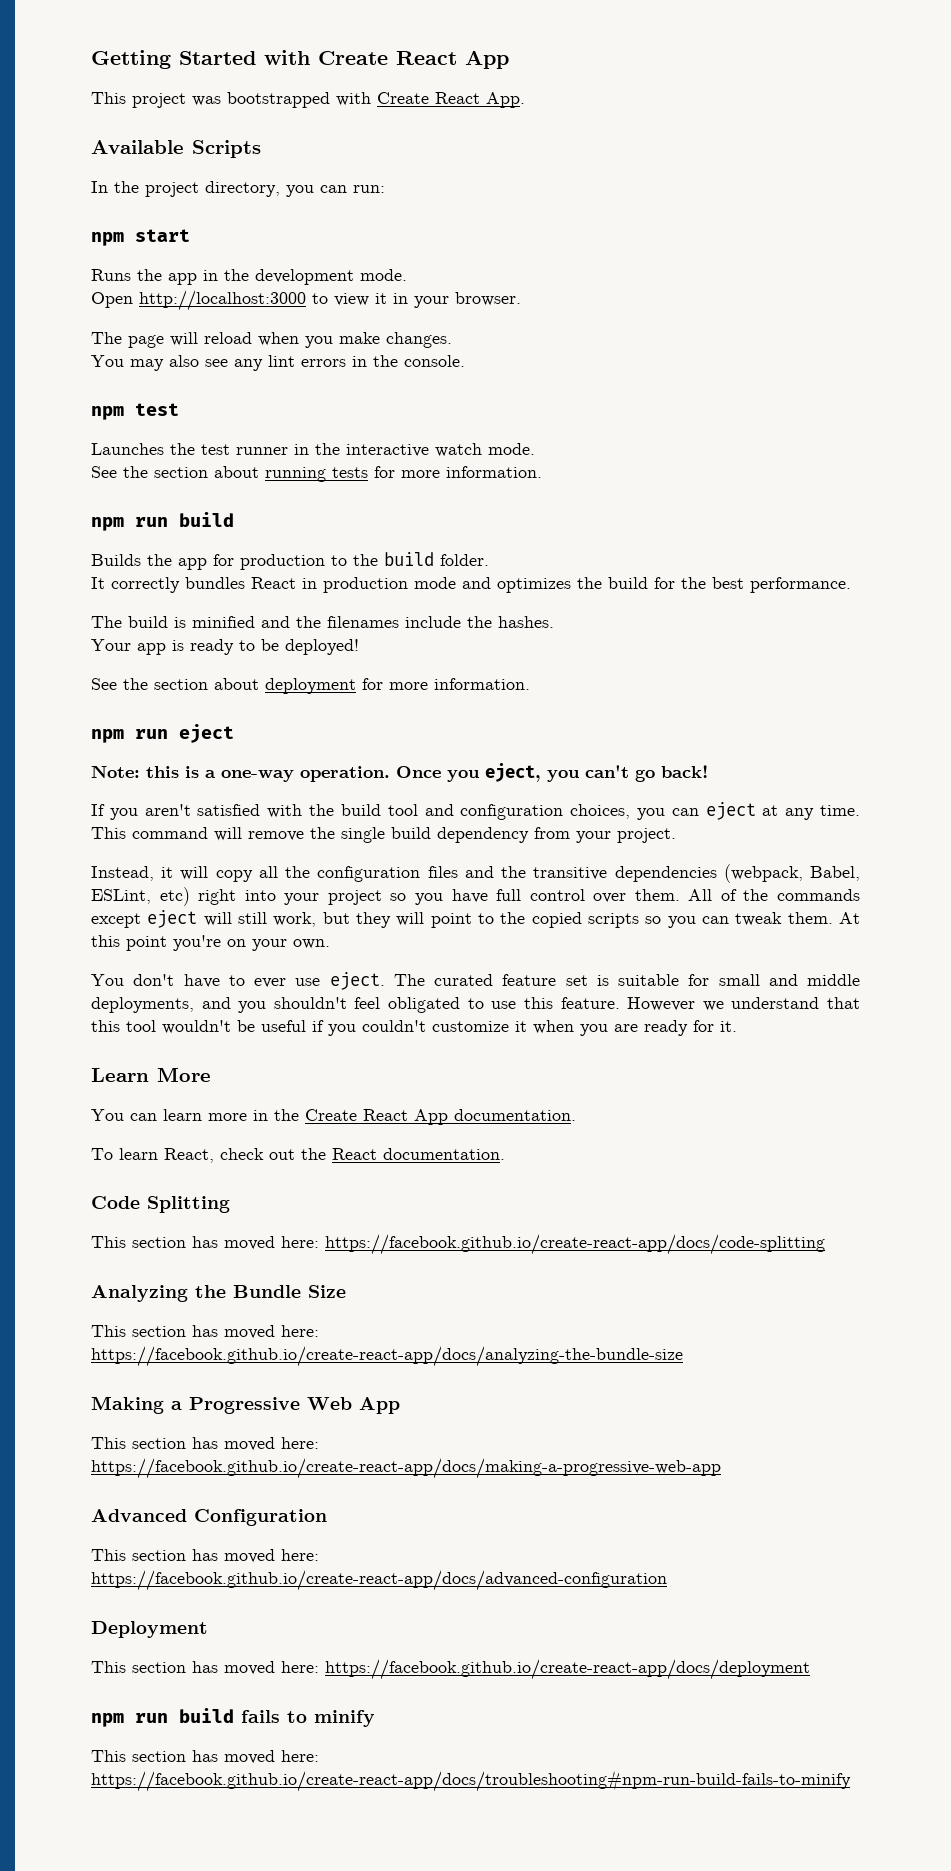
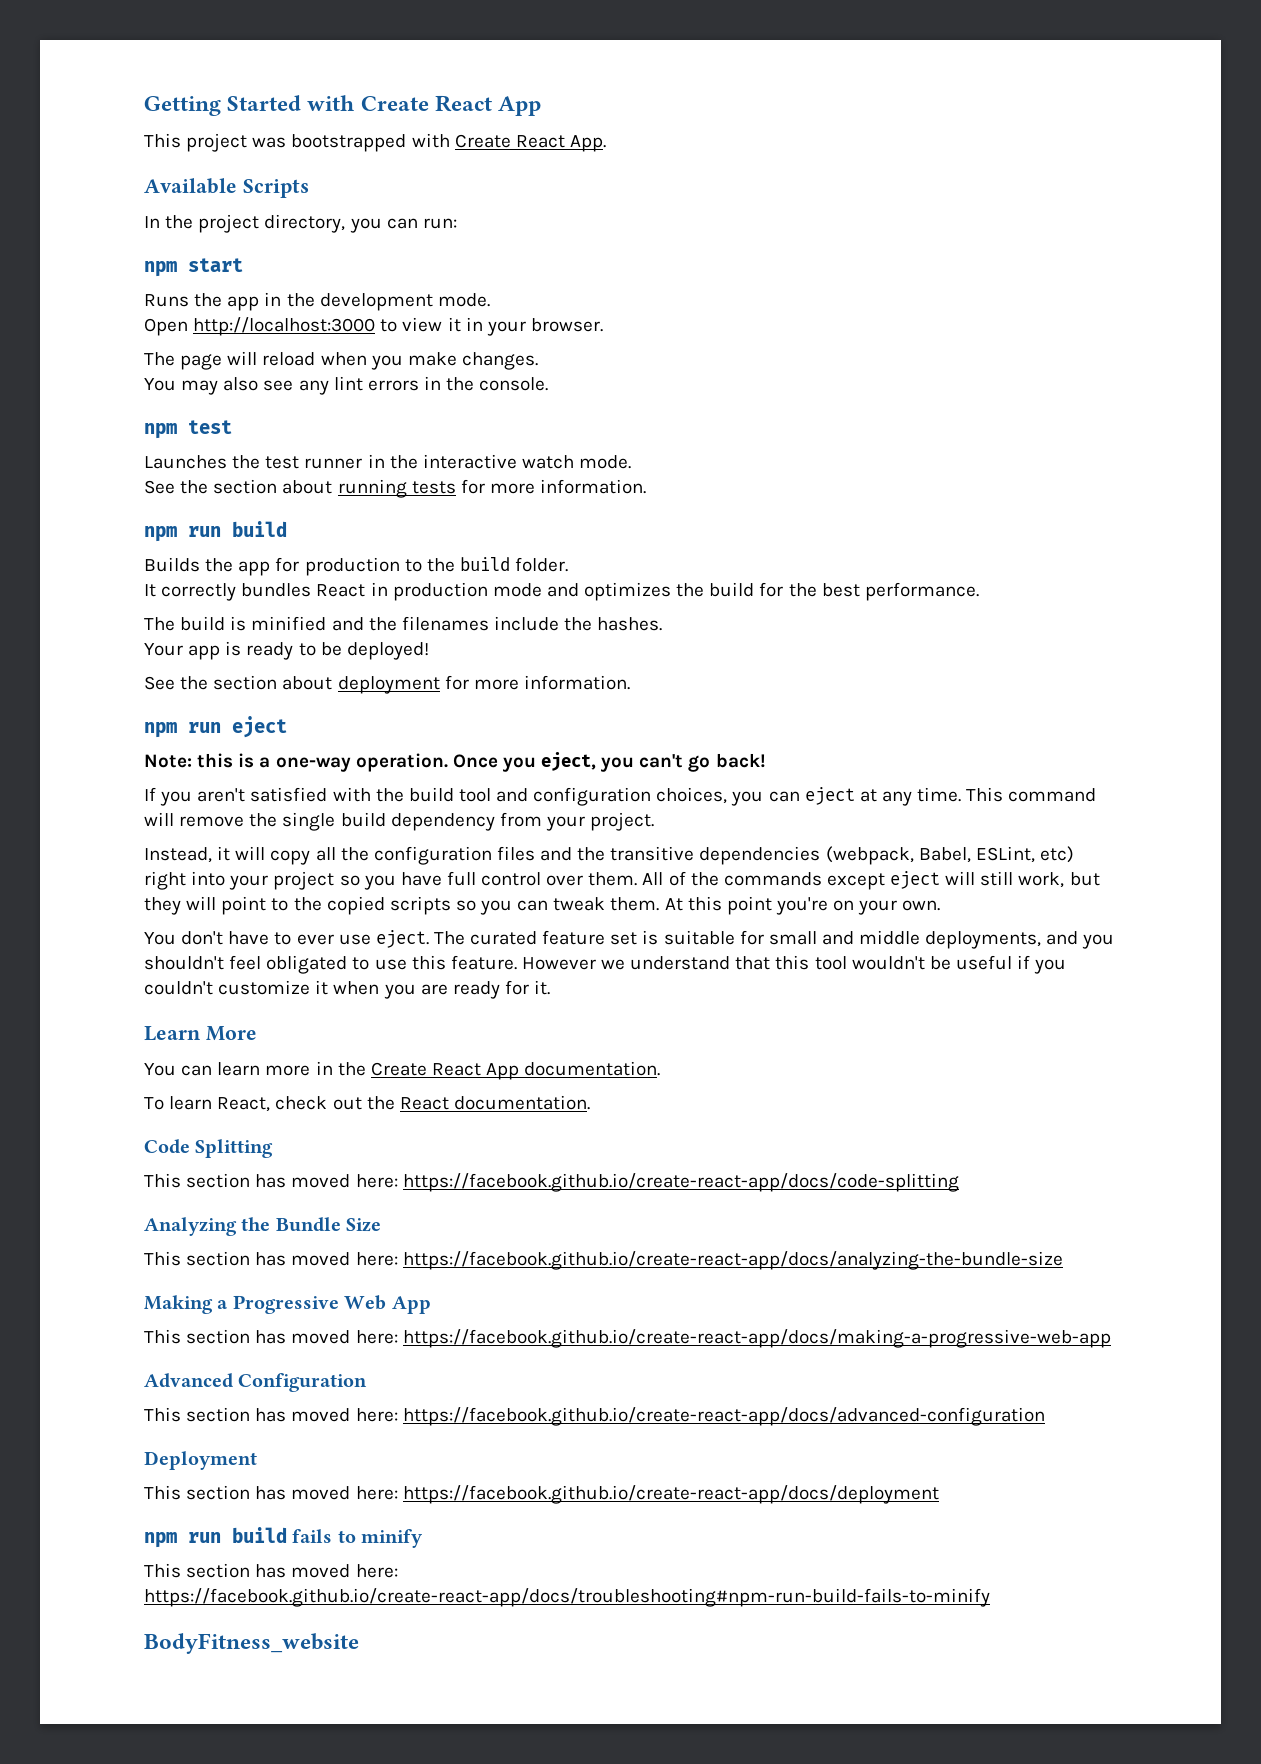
(851, 1781) none -> [144,1633,359,1654] // BodyFitness_website

